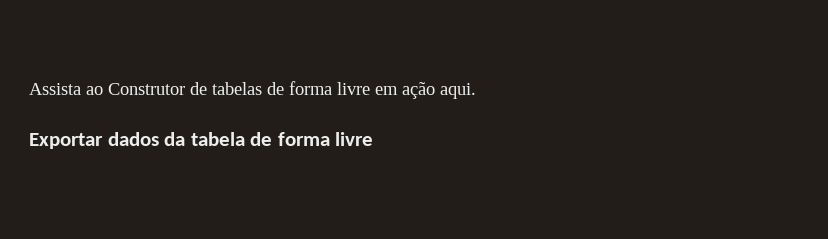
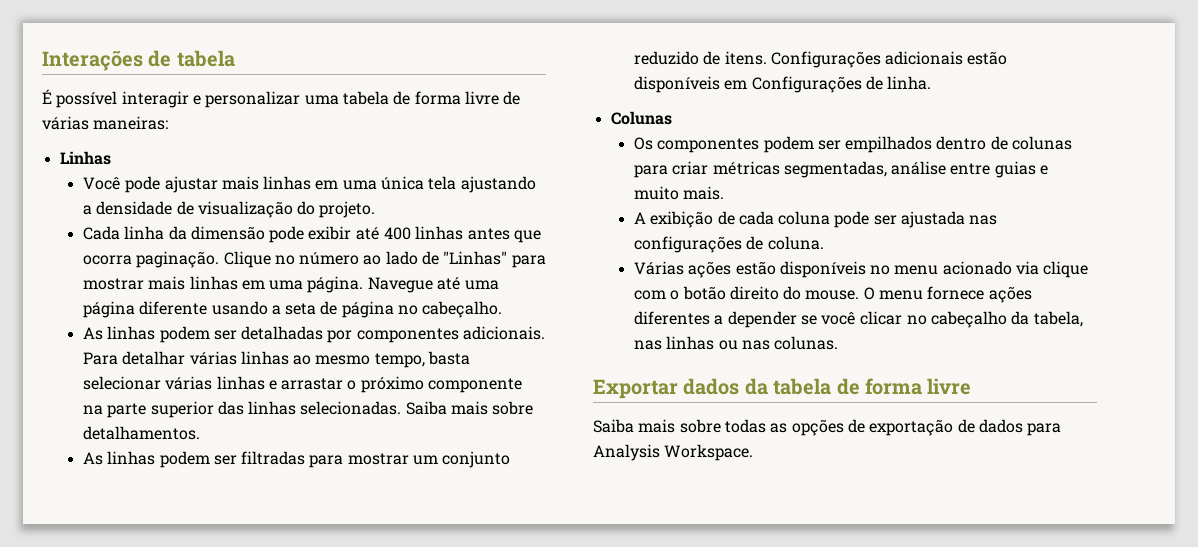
[29,81,476,99] Assista ao Construtor de tabelas de forma livre em ação aqui. -> [42,50,235,71] [42,89,521,108] [42,116,169,130] [59,151,111,165] [82,176,536,193] [82,201,376,218] [82,226,542,243] [82,251,546,268] [82,276,500,293] [82,301,503,318] [82,326,546,343] [82,351,471,368] [82,376,523,393] [82,401,534,418] [82,426,200,440] [82,451,511,468] [633,51,1008,68] [633,76,932,93] [610,111,672,125] [633,136,1073,153] [633,161,1049,178] [633,186,725,200] [633,211,998,228] [633,236,824,253] [633,261,1089,278] [633,286,1032,303] [633,311,1083,328] [633,336,839,350] Interações de tabela // É possível interagir e personalizar uma tabela de forma livre de várias maneiras: // Linhas // Você pode ajustar mais linhas em uma única tela ajustando a densidade de visualização do projeto. // Cada linha da dimensão pode exibir até 400 linhas antes que ocorra paginação. Clique no número ao lado de "Linhas" para mostrar mais linhas em uma página. Navegue até uma página diferente usando a seta de página no cabeçalho. // As linhas podem ser detalhadas por componentes adicionais. Para detalhar várias linhas ao mesmo tempo, basta selecionar várias linhas e arrastar o próximo componente na parte superior das linhas selecionadas. Saiba mais sobre detalhamentos. // As linhas podem ser filtradas para mostrar um conjunto reduzido de itens. Configurações adicionais estão disponíveis em Configurações de linha. // Colunas // Os componentes podem ser empilhados dentro de colunas para criar métricas segmentadas, análise entre guias e muito mais. // A exibição de cada coluna pode ser ajustada nas configurações de coluna. // Várias ações estão disponíveis no menu acionado via clique com o botão direito do mouse. O menu fornece ações diferentes a depender se você clicar no cabeçalho da tabela, nas linhas ou nas colunas.
(374, 139) none -> [593,419,1062,436] [593,444,754,461] // Saiba mais sobre todas as opções de exportação de dados para Analysis Workspace.

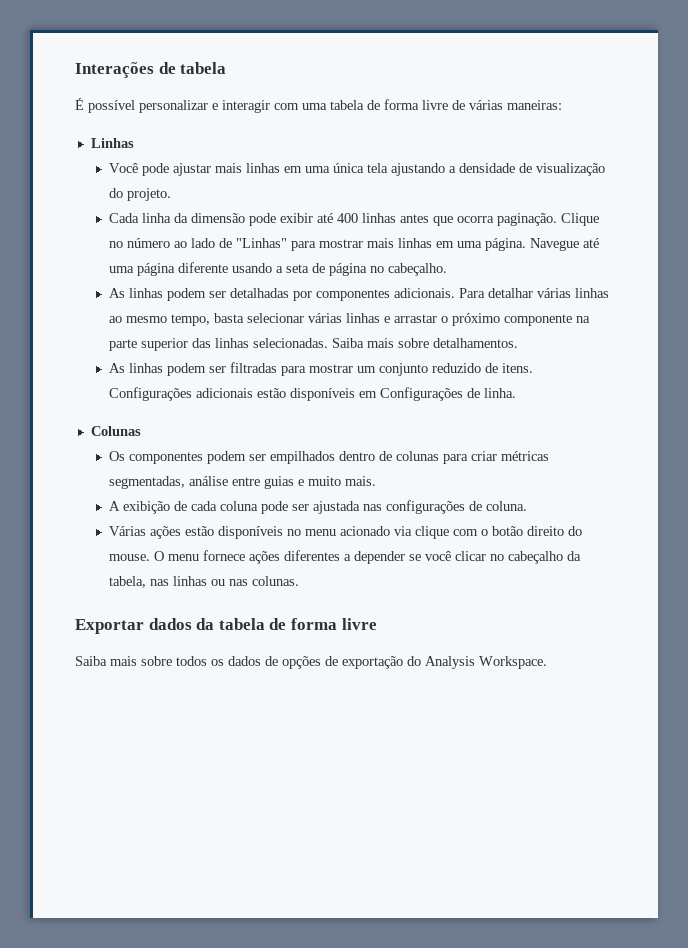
[121,91,301,108] interagir e personalizar -> [139,100,299,113] personalizar e interagir com
[724,419,1062,436] todas as opções de exportação de dados para -> [176,656,421,669] todos os dados de opções de exportação do

